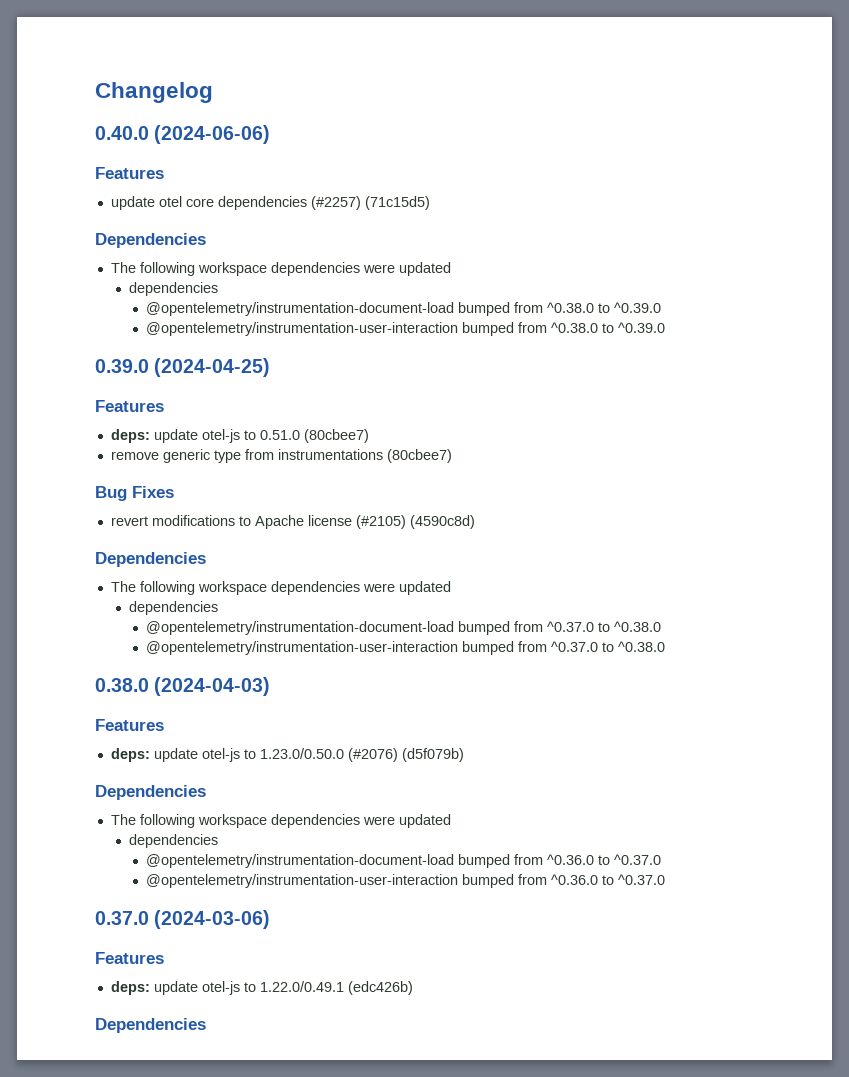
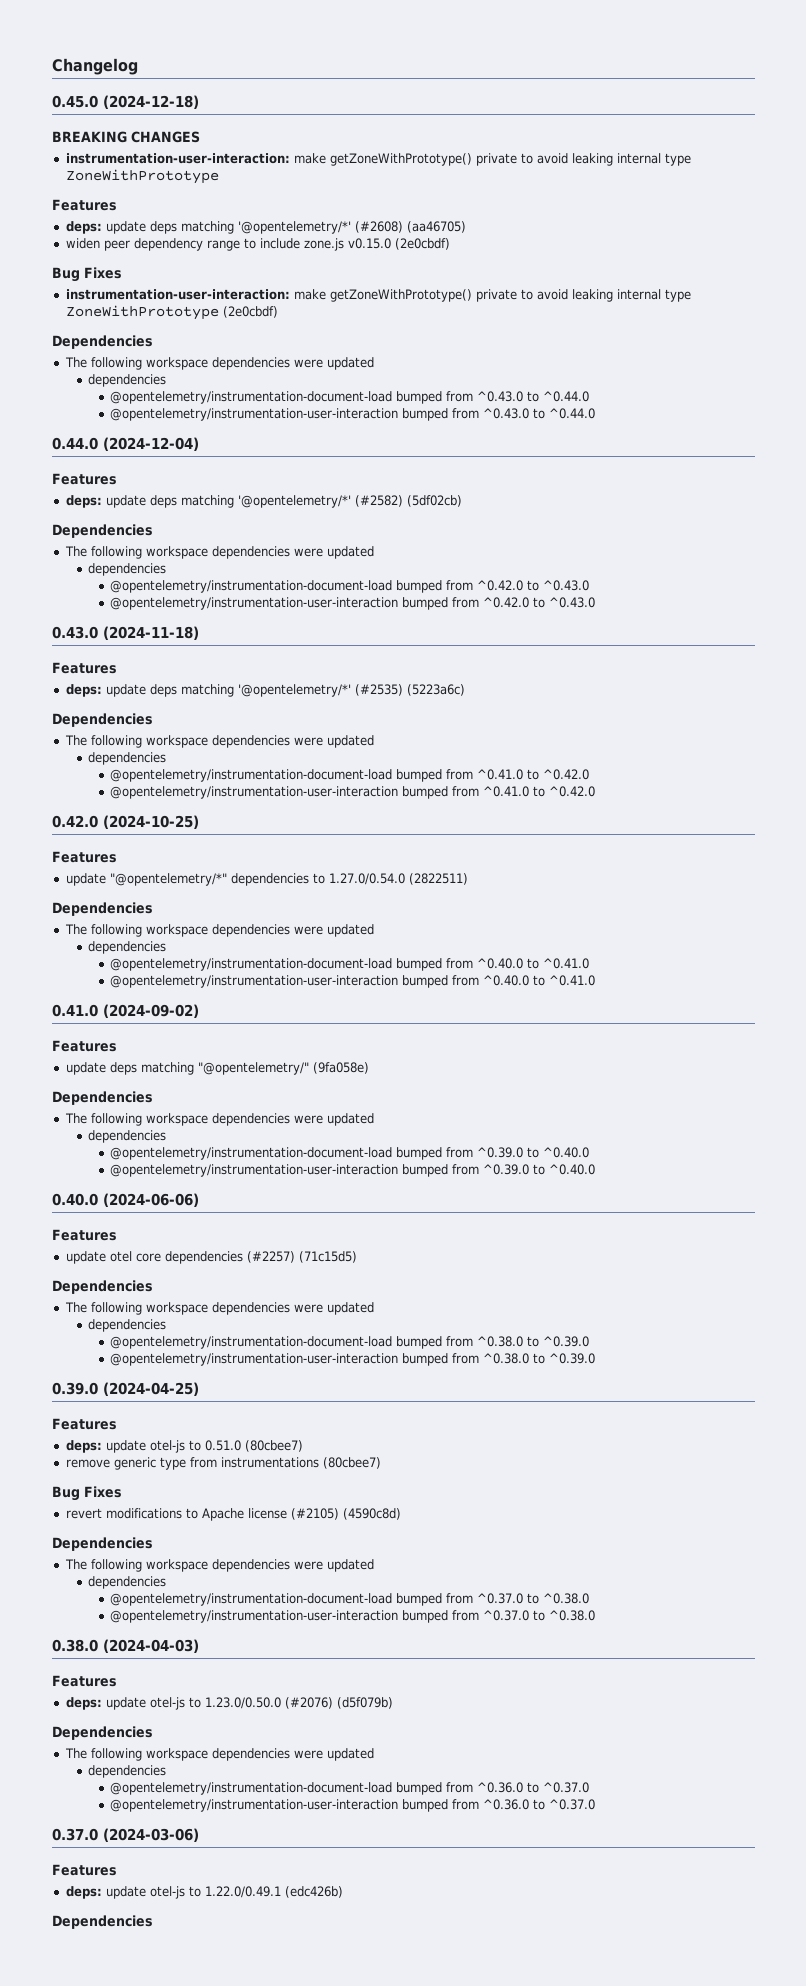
(213, 92) none -> [52,95,199,109] [52,131,200,143] [65,153,691,166] [65,169,219,184] [52,199,117,211] [65,221,466,234] [65,238,450,251] [52,267,122,282] [65,289,691,302] [65,305,278,320] [52,335,153,349] [64,357,374,370] [88,374,167,387] [110,391,590,404] [110,408,596,421] [52,437,199,451] [52,473,117,485] [65,495,462,508] [52,524,153,538] [64,546,374,559] [88,563,167,576] [110,580,590,593] [110,597,596,610] [52,626,199,640] [52,662,117,674] [65,684,465,697] [52,713,153,727] [64,735,374,748] [88,752,167,765] [110,769,590,782] [110,786,596,799] [52,815,199,829] [52,851,117,863] [65,873,468,886] [52,902,153,916] [64,924,374,937] [88,941,167,954] [110,958,590,971] [110,975,596,988] [52,1004,199,1018] [52,1040,117,1052] [65,1062,369,1075] [52,1091,153,1105] [64,1113,374,1126] [88,1130,167,1143] [110,1147,590,1160] [110,1164,596,1177] // 0.45.0 (2024-12-18) // BREAKING CHANGES // instrumentation-user-interaction: make getZoneWithPrototype() private to avoid leaking internal type ZoneWithPrototype // Features // deps: update deps matching '@opentelemetry/*' (#2608) (aa46705) // widen peer dependency range to include zone.js v0.15.0 (2e0cbdf) // Bug Fixes // instrumentation-user-interaction: make getZoneWithPrototype() private to avoid leaking internal type ZoneWithPrototype (2e0cbdf) // Dependencies // The following workspace dependencies were updated // dependencies // @opentelemetry/instrumentation-document-load bumped from ^0.43.0 to ^0.44.0 // @opentelemetry/instrumentation-user-interaction bumped from ^0.43.0 to ^0.44.0 // 0.44.0 (2024-12-04) // Features // deps: update deps matching '@opentelemetry/*' (#2582) (5df02cb) // Dependencies // The following workspace dependencies were updated // dependencies // @opentelemetry/instrumentation-document-load bumped from ^0.42.0 to ^0.43.0 // @opentelemetry/instrumentation-user-interaction bumped from ^0.42.0 to ^0.43.0 // 0.43.0 (2024-11-18) // Features // deps: update deps matching '@opentelemetry/*' (#2535) (5223a6c) // Dependencies // The following workspace dependencies were updated // dependencies // @opentelemetry/instrumentation-document-load bumped from ^0.41.0 to ^0.42.0 // @opentelemetry/instrumentation-user-interaction bumped from ^0.41.0 to ^0.42.0 // 0.42.0 (2024-10-25) // Features // update "@opentelemetry/*" dependencies to 1.27.0/0.54.0 (2822511) // Dependencies // The following workspace dependencies were updated // dependencies // @opentelemetry/instrumentation-document-load bumped from ^0.40.0 to ^0.41.0 // @opentelemetry/instrumentation-user-interaction bumped from ^0.40.0 to ^0.41.0 // 0.41.0 (2024-09-02) // Features // update deps matching "@opentelemetry/" (9fa058e) // Dependencies // The following workspace dependencies were updated // dependencies // @opentelemetry/instrumentation-document-load bumped from ^0.39.0 to ^0.40.0 // @opentelemetry/instrumentation-user-interaction bumped from ^0.39.0 to ^0.40.0

